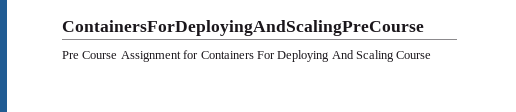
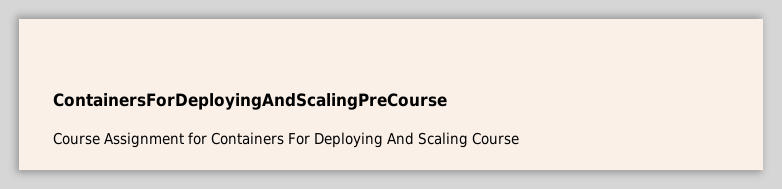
[62,51,79,59] Pre -> (447, 101) none

